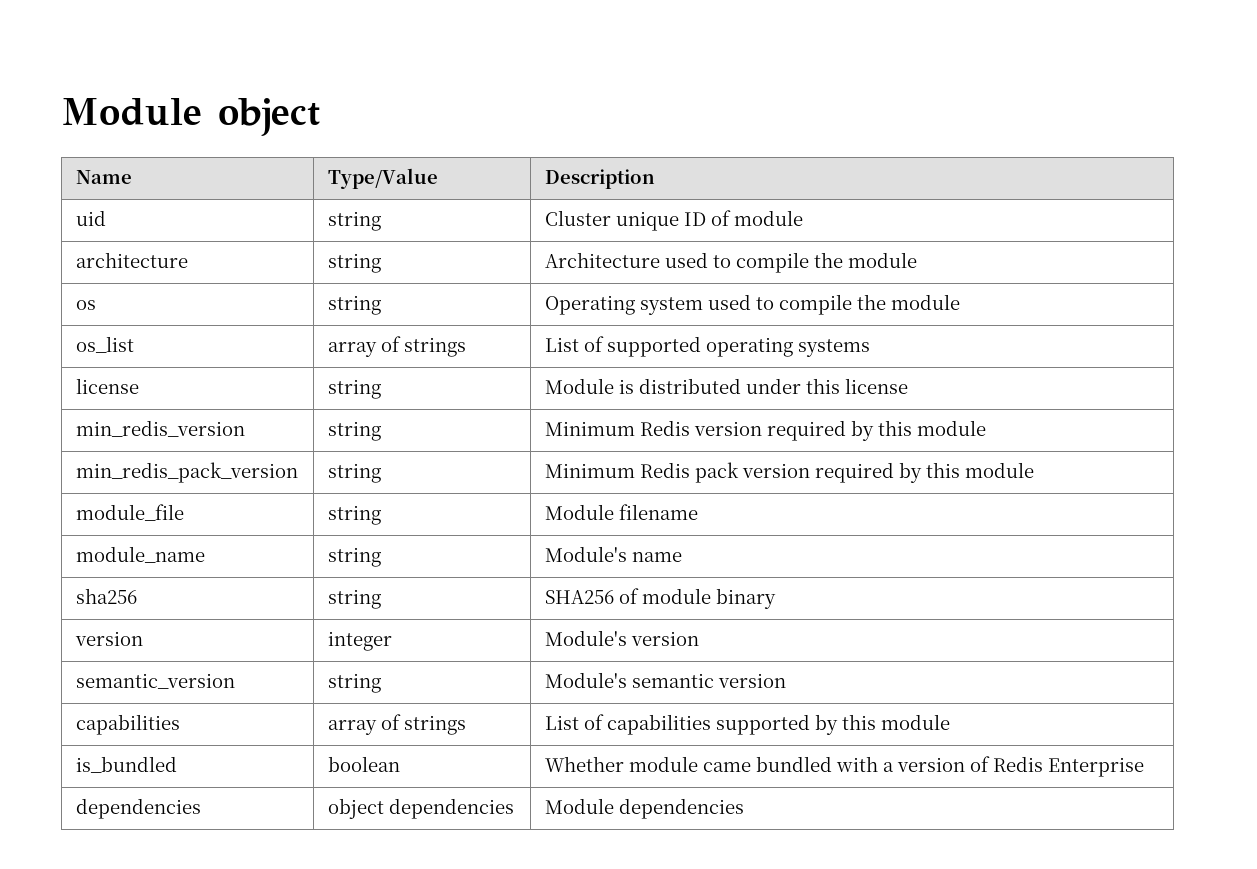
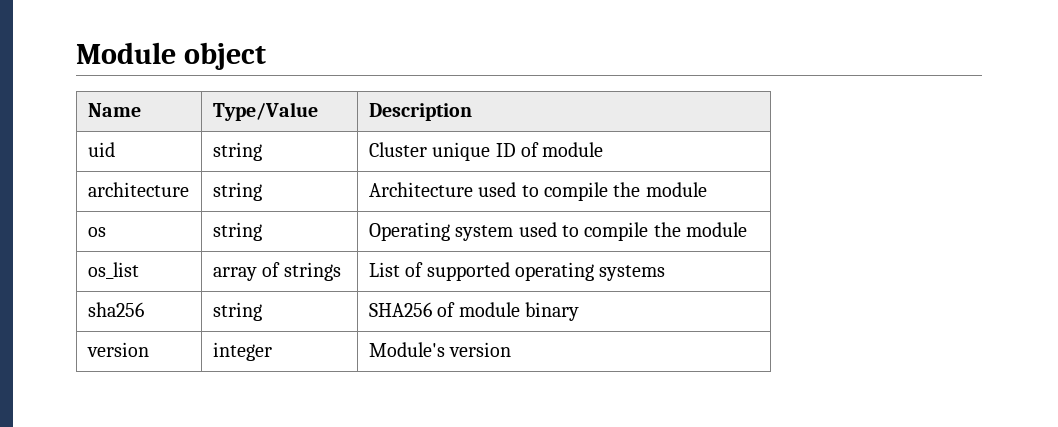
[75,378,139,394] [327,379,381,399] [544,378,908,394] [75,420,245,437] [327,421,381,441] [544,420,986,441] [75,462,298,483] [327,463,381,483] [544,462,1034,483] [75,504,184,521] [327,505,381,525] [544,504,698,520] [75,546,205,563] [327,547,381,567] [544,546,682,562] // license | string | Module is distributed under this license // min_redis_version | string | Minimum Redis version required by this module // min_redis_pack_version | string | Minimum Redis pack version required by this module // module_file | string | Module filename // module_name | string | Module's name -> (666, 273) none
[75,673,235,689] [327,673,381,693] [544,672,786,688] [75,714,180,735] [327,714,466,735] [544,714,950,735] [75,756,177,773] [327,756,400,772] [544,756,1144,777] [75,798,201,819] [327,798,514,819] [544,798,744,819] // semantic_version | string | Module's semantic version // capabilities | array of strings | List of capabilities supported by this module // is_bundled | boolean | Whether module came bundled with a version of Redis Enterprise // dependencies | object dependencies | Module dependencies -> (512, 349) none

